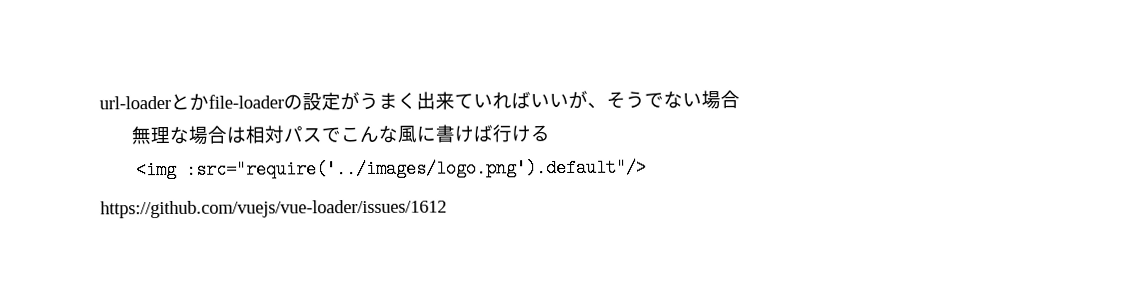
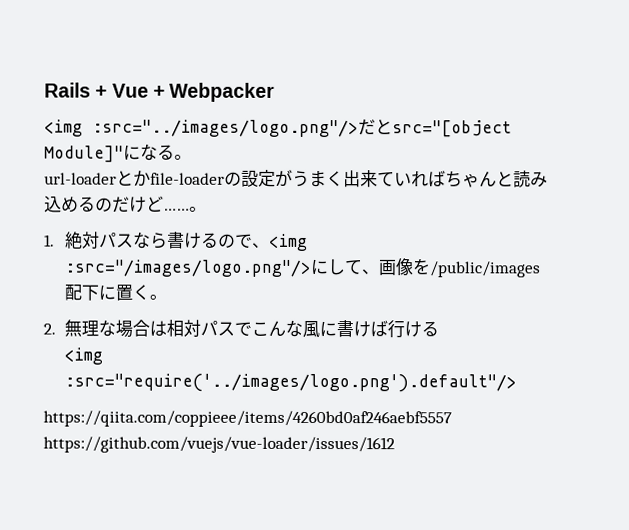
(99, 102) none -> [44,82,276,102] [44,119,512,138] [44,143,192,163] Rails + Vue + Webpacker // <img :src="../images/logo.png"/>だとsrc="[object Module]"になる。 //
[530,90,740,110] いいが、そうでない場合 // -> [445,170,548,188] [44,195,207,213] [44,231,309,251] [64,258,542,278] [64,284,168,301] [43,323,56,335] ちゃんと読み込めるのだけど……。 // 1.絶対パスなら書けるので、<img :src="/images/logo.png"/>にして、画像を/public/images配下に置く。 // 2.
(648, 168) none -> [43,410,452,428] https://qiita.com/coppieee/items/4260bd0af246aebf5557

